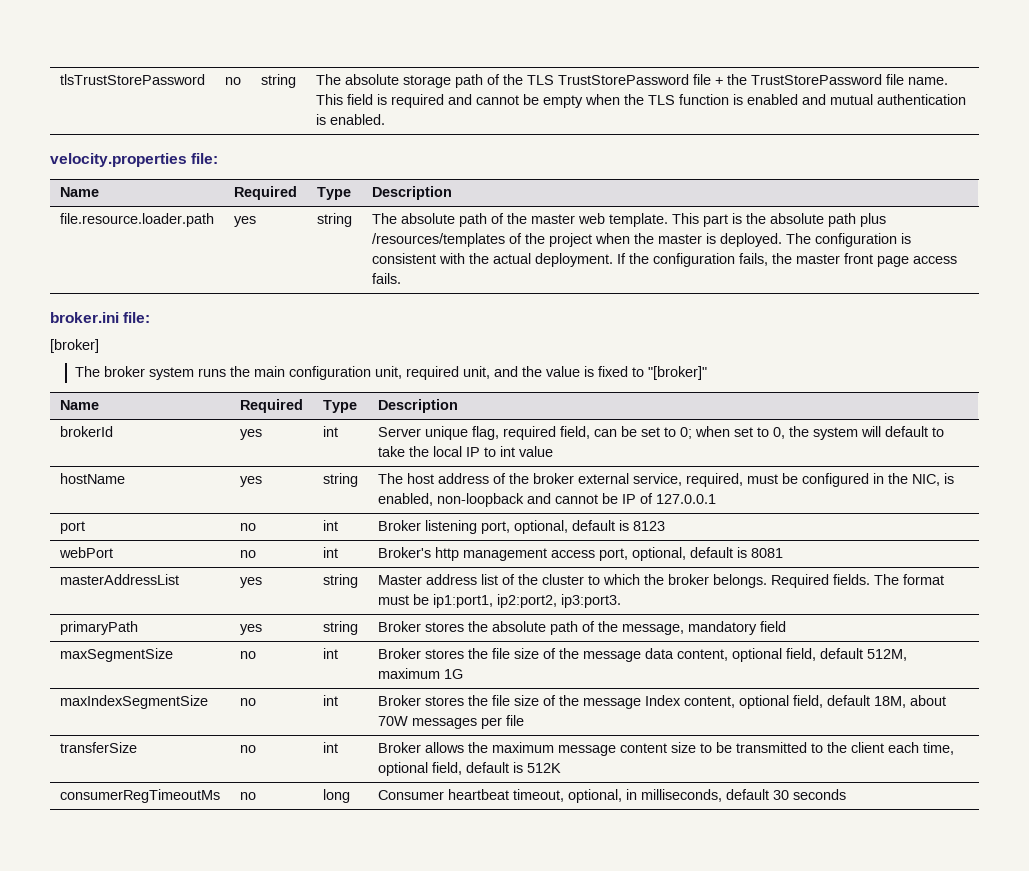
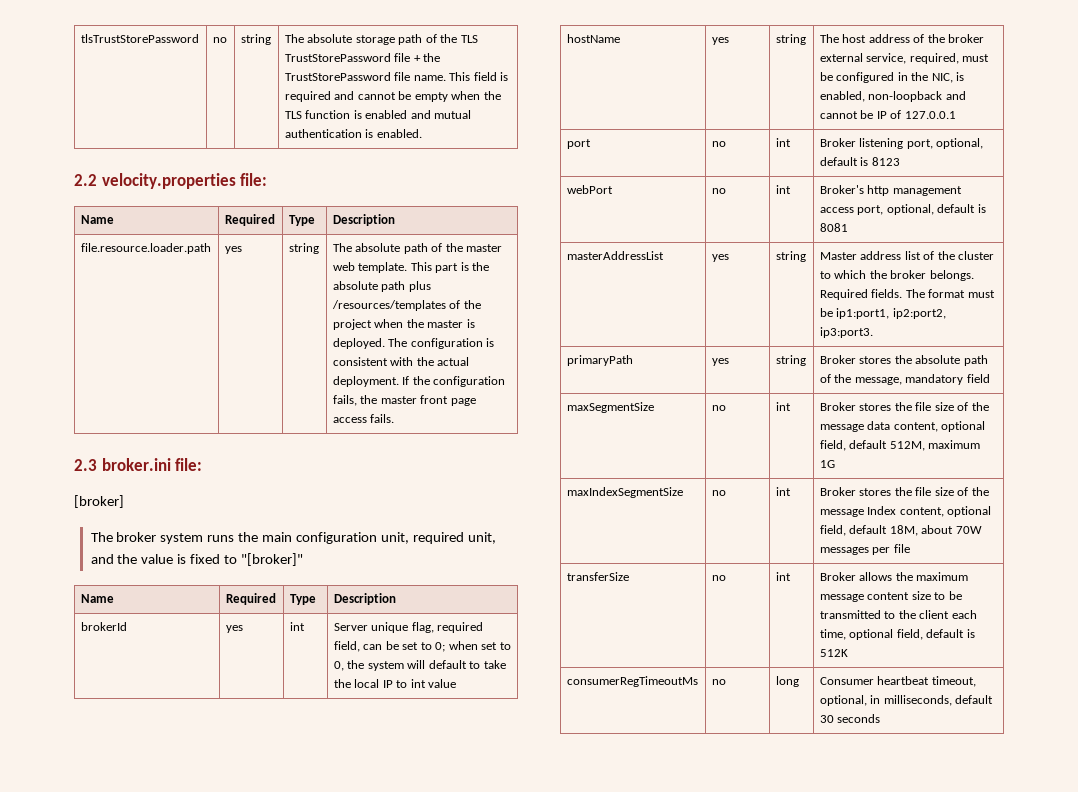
(385, 119) none -> [74,174,97,186] 2.2
(401, 278) none -> [74,459,97,471] 2.3

